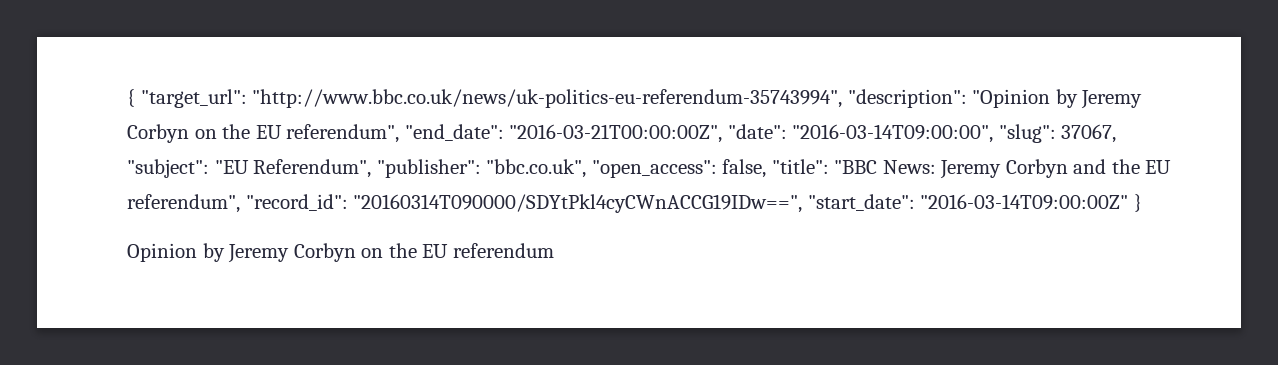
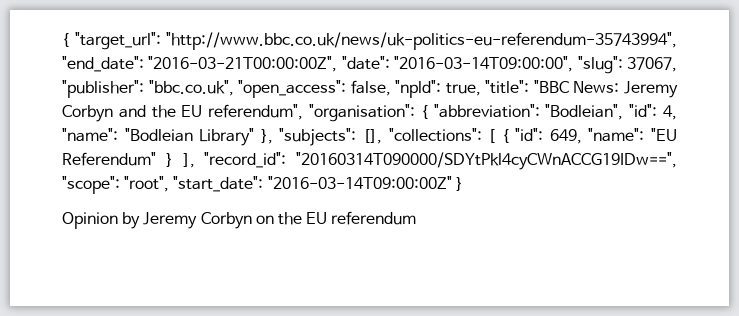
[847,89,1143,109] [127,124,400,143] "description": "Opinion by Jeremy Corbyn on the EU referendum", -> (678, 41) none
[127,159,372,178] "subject": "EU Referendum", -> (677, 64) none
(767, 168) none -> [395,80,481,98] "npld": true,
[245,194,803,213] "record_id": "20160314T090000/SDYtPkl4cyCWnACCG19IDw==", -> [309,104,677,122] [62,128,677,146] [62,152,677,170] [62,176,170,194] "organisation": { "abbreviation": "Bodleian", "id": 4, "name": "Bodleian Library" }, "subjects": [], "collections": [ { "id": 649, "name": "EU Referendum" } ], "record_id": "20160314T090000/SDYtPkl4cyCWnACCG19IDw==", "scope": "root",

